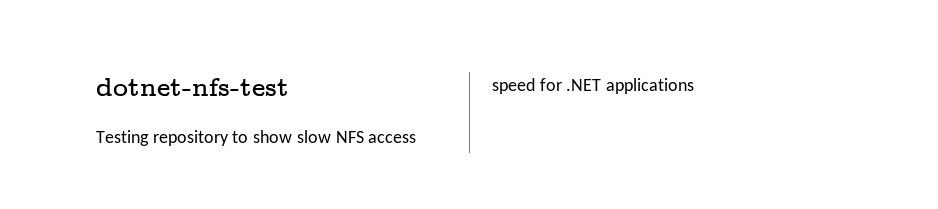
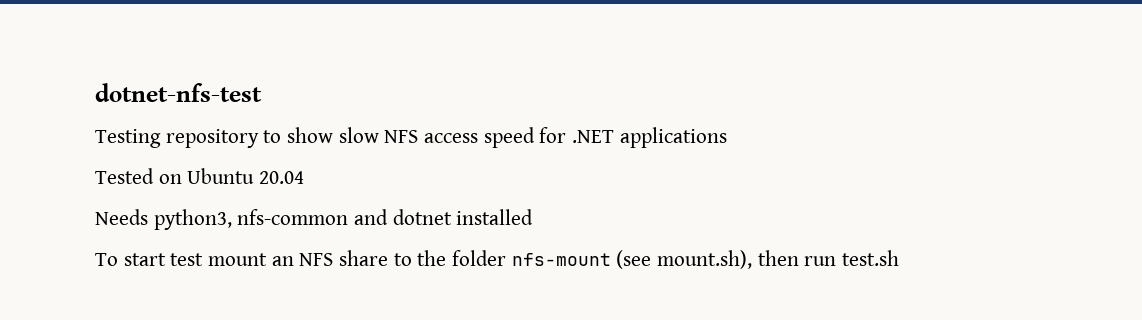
(695, 86) none -> [95,168,305,184] [95,209,534,230] [95,250,900,269] // Tested on Ubuntu 20.04 // Needs python3, nfs-common and dotnet installed // To start test mount an NFS share to the folder nfs-mount (see mount.sh), then run test.sh

